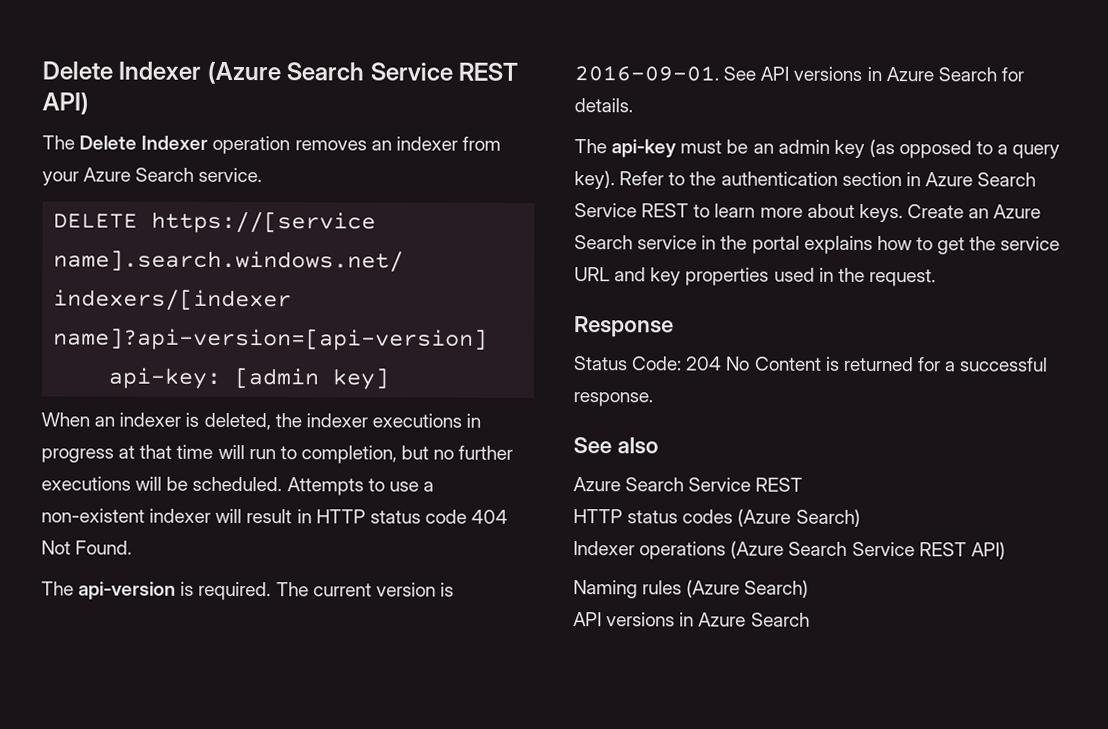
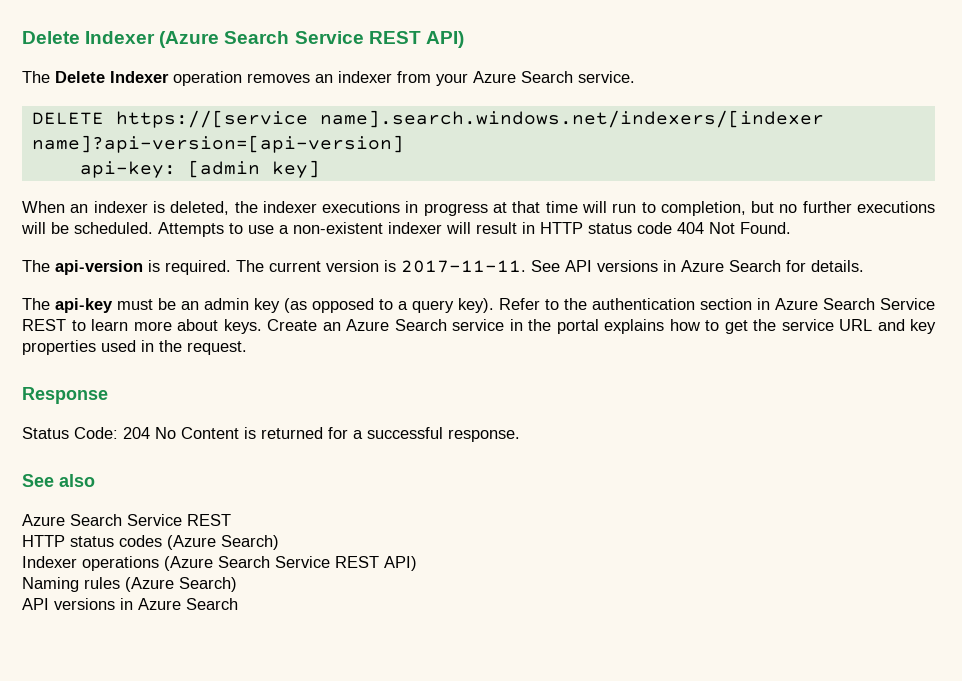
[574,65,719,82] 2016-09-01. -> [401,260,526,273] 2017-11-11.

